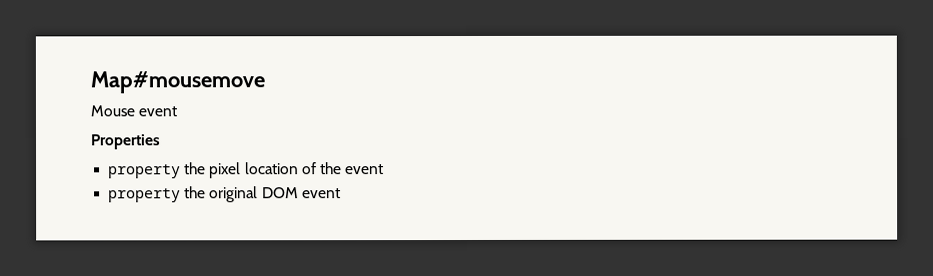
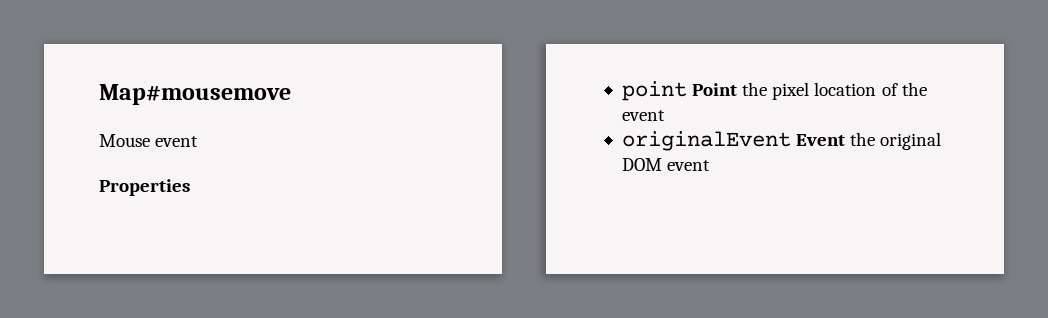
[108,164,182,179] property -> [621,81,738,101] point Point
[108,188,182,203] property -> [621,131,846,151] originalEvent Event

